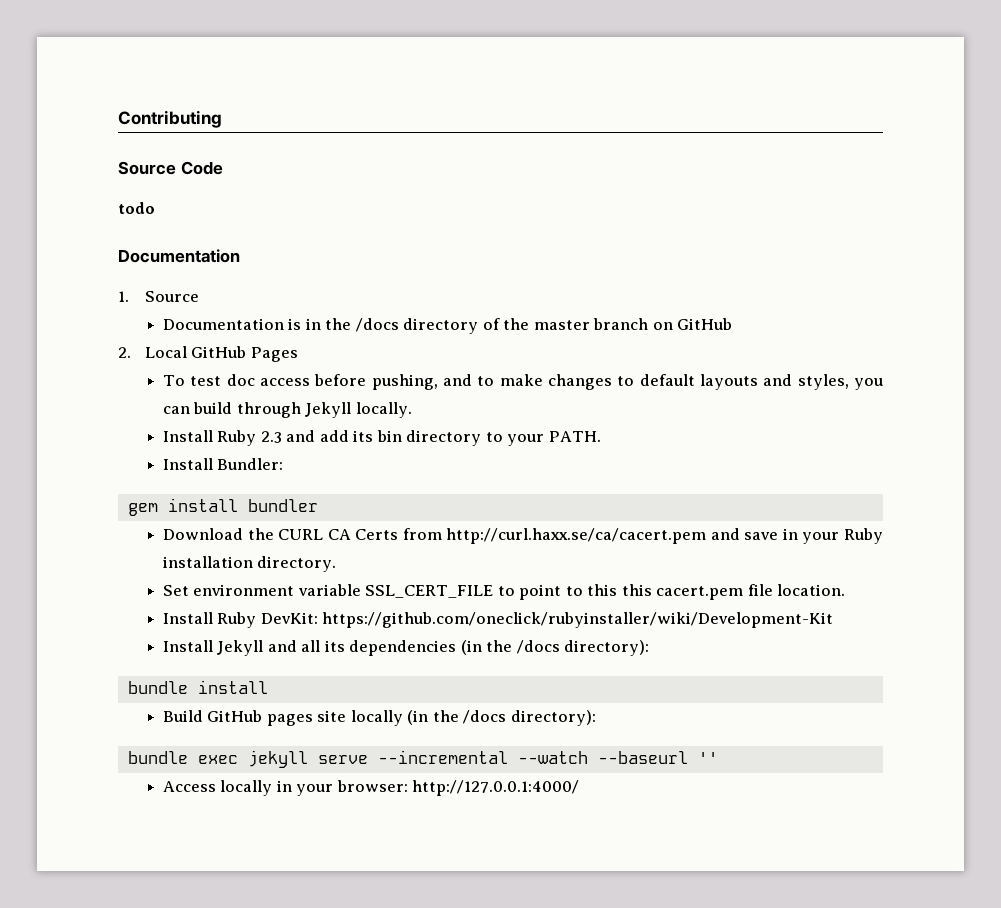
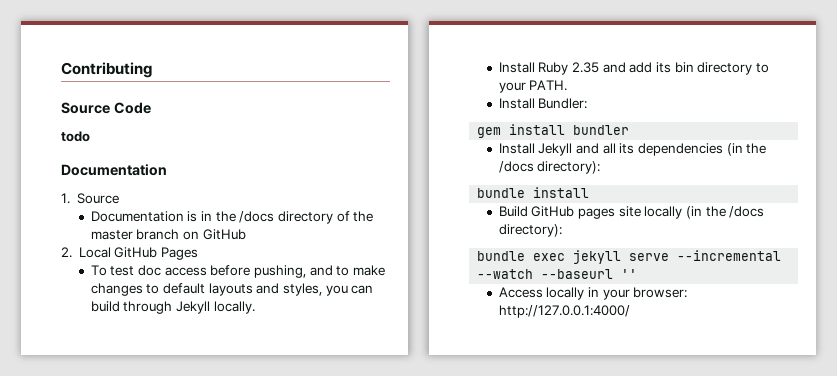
[260,431,282,443] 2.3 -> [572,62,600,73] 2.35
[162,528,884,544] [162,556,337,572] [162,584,845,600] [162,612,834,628] // Download the CURL CA Certs from http://curl.haxx.se/ca/cacert.pem and save in your Ruby installation directory. // Set environment variable SSL_CERT_FILE to point to this this cacert.pem file location. // Install Ruby DevKit: https://github.com/oneclick/rubyinstaller/wiki/Development-Kit -> (630, 130) none

